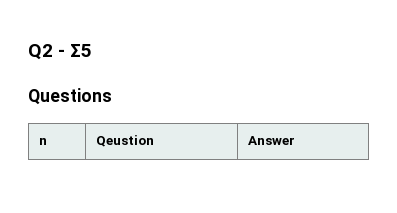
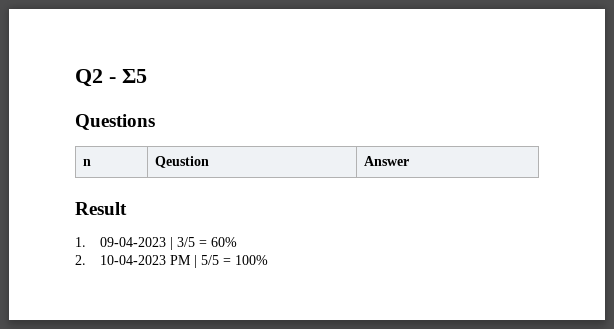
(295, 140) none -> [75,202,127,215] [75,237,237,250] [75,255,268,268] // Result // 1. 09-04-2023 | 3/5 = 60% // 2. 10-04-2023 PM | 5/5 = 100%

